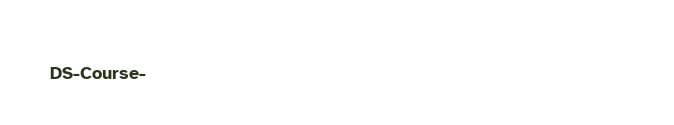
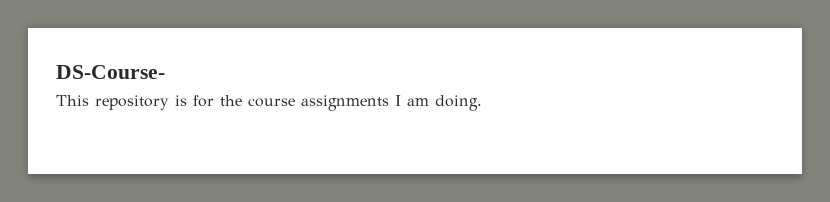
(146, 73) none -> [56,95,482,111] // This repository is for the course assignments I am doing.

